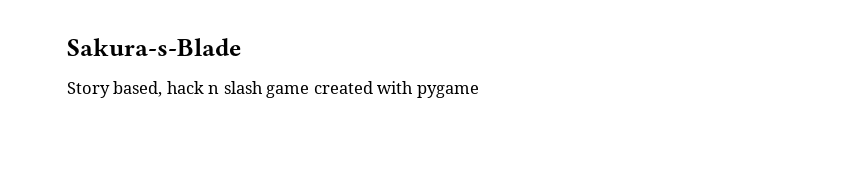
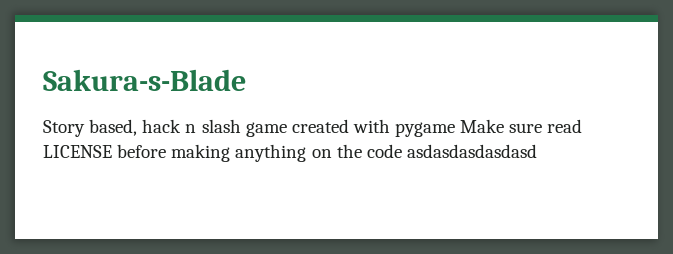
(479, 91) none -> [460,119,583,133] [43,144,537,162] Make sure read LICENSE before making anything on the code asdasdasdasdasd

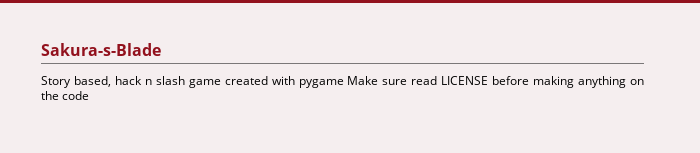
[406,144,537,158] asdasdasdasdasd -> (90, 95) none

